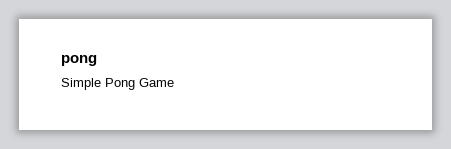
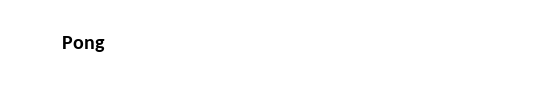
[61,55,97,66] [61,78,174,90] pong // Simple Pong Game -> [62,36,105,52] Pong

